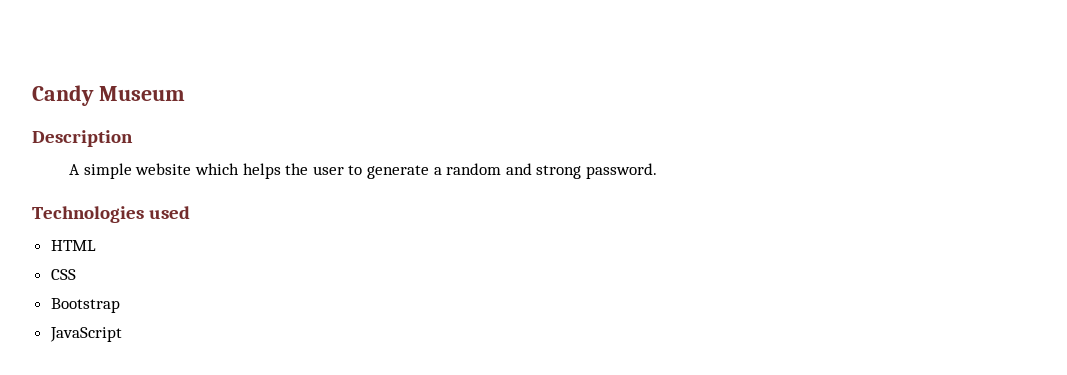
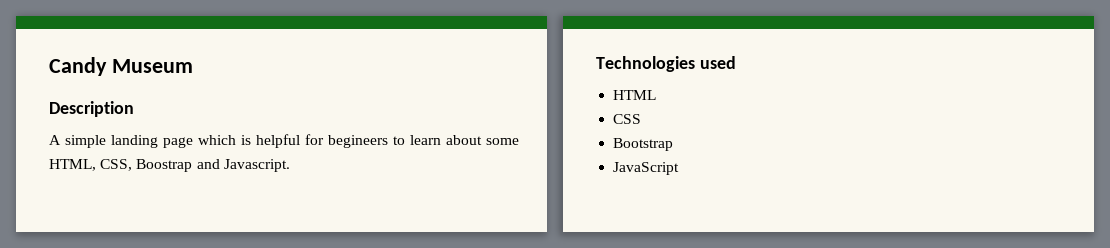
[135,163,657,179] website which helps the user to generate a random and strong password. -> [111,134,519,148] [49,159,290,172] landing page which is helpful for begineers to learn about some HTML, CSS, Boostrap and Javascript.

